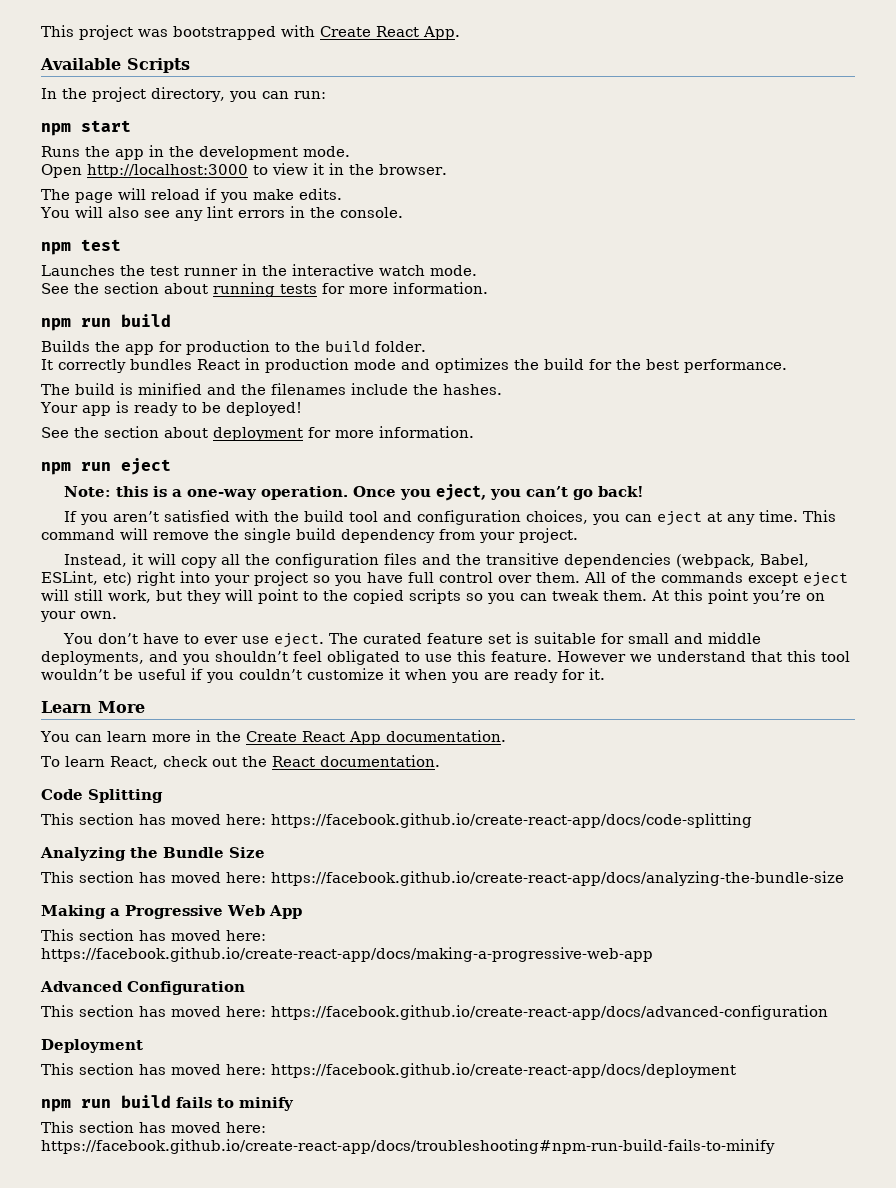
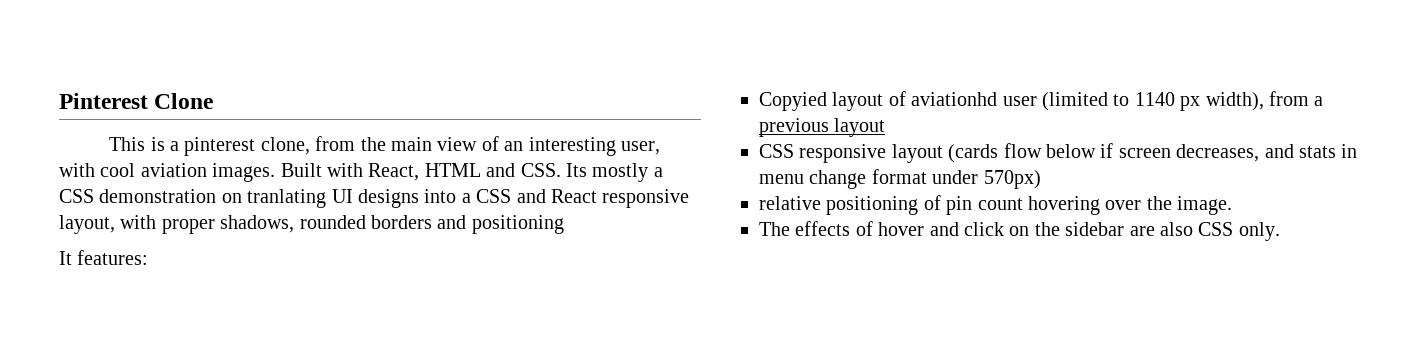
[41,25,460,40] [40,58,190,73] [41,87,326,102] [41,120,131,136] [41,145,350,160] [41,163,447,178] [41,188,342,203] [40,206,403,221] [41,239,121,255] [41,264,477,276] [41,282,488,297] [41,314,171,331] [41,340,426,355] [41,358,787,373] [41,383,502,395] [40,401,302,416] [41,426,474,441] [41,458,171,475] [64,484,645,501] [64,510,837,526] [41,528,578,543] [64,553,810,568] [41,571,848,587] [41,589,825,604] [40,611,117,622] [63,632,762,648] [41,650,850,665] [41,668,605,683] [41,701,145,713] [40,730,506,745] [41,755,440,769] [41,789,163,803] [41,813,752,828] [40,847,265,861] [41,871,844,886] [41,905,302,919] [41,929,266,941] [41,947,653,962] [40,981,245,995] [41,1005,828,1020] [41,1039,143,1053] [41,1063,736,1078] [41,1095,294,1112] [41,1121,266,1133] [41,1139,775,1154] This project was bootstrapped with Create React App. // Available Scripts // In the project directory, you can run: // npm start // Runs the app in the development mode. // Open http://localhost:3000 to view it in the browser. // The page will reload if you make edits. // You will also see any lint errors in the console. // npm test // Launches the test runner in the interactive watch mode. // See the section about running tests for more information. // npm run build // Builds the app for production to the build folder. // It correctly bundles React in production mode and optimizes the build for the best performance. // The build is minified and the filenames include the hashes. // Your app is ready to be deployed! // See the section about deployment for more information. // npm run eject // Note: this is a one-way operation. Once you eject, you can’t go back! // If you aren’t satisfied with the build tool and configuration choices, you can eject at any time. This command will remove the single build dependency from your project. // Instead, it will copy all the configuration files and the transitive dependencies (webpack, Babel, ESLint, etc) right into your project so you have full control over them. All of the commands except eject will still work, but they will point to the copied scripts so you can tweak them. At this point you’re on your own. // You don’t have to ever use eject. The curated feature set is suitable for small and middle deployments, and you shouldn’t feel obligated to use this feature. However we understand that this tool wouldn’t be useful if you couldn’t customize it when you are ready for it. // Learn More // You can learn more in the Create React App documentation. // To learn React, check out the React documentation. // Code Splitting // This section has moved here: https://facebook.github.io/create-react-app/docs/code-splitting // Analyzing the Bundle Size // This section has moved here: https://facebook.github.io/create-react-app/docs/analyzing-the-bundle-size // Making a Progressive Web App // This section has moved here: https://facebook.github.io/create-react-app/docs/making-a-progressive-web-app // Advanced Configuration // This section has moved here: https://facebook.github.io/create-react-app/docs/advanced-configuration // Deployment // This section has moved here: https://facebook.github.io/create-react-app/docs/deployment // npm run build fails to minify // This section has moved here: https://facebook.github.io/create-react-app/docs/troubleshooting#npm-run-build-fails-to-minify -> [59,93,214,109] [109,136,660,156] [59,163,663,182] [59,189,690,208] [59,215,564,234] [59,250,149,265] [759,91,1324,111] [759,118,886,137] [759,143,1358,163] [759,169,1041,189] [759,195,1233,215] [759,221,1280,241] Pinterest Clone // This is a pinterest clone, from the main view of an interesting user, with cool aviation images. Built with React, HTML and CSS. Its mostly a CSS demonstration on tranlating UI designs into a CSS and React responsive layout, with proper shadows, rounded borders and positioning // It features: // Copyied layout of aviationhd user (limited to 1140 px width), from a previous layout // CSS responsive layout (cards flow below if screen decreases, and stats in menu change format under 570px) // relative positioning of pin count hovering over the image. // The effects of hover and click on the sidebar are also CSS only.

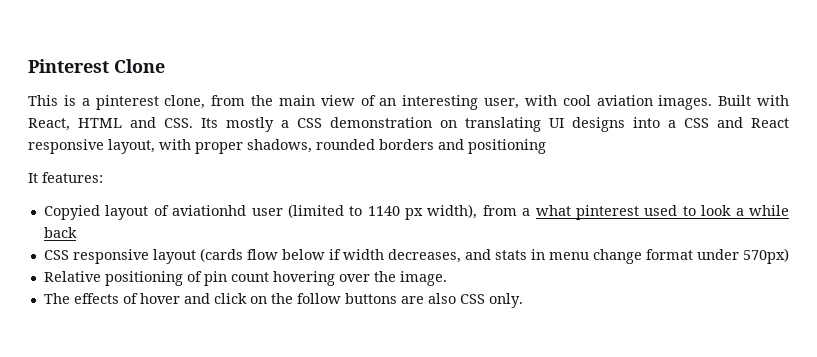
[247,189,327,208] tranlating -> [465,117,541,132] translating
[759,118,886,137] previous layout -> [535,205,789,220] [43,227,77,238] what pinterest used to look a while back
[1118,148,1171,158] screen -> [342,249,384,260] width
[759,196,821,210] relative -> [43,271,101,282] Relative
[1065,222,1125,236] sidebar -> [296,293,397,304] follow buttons

